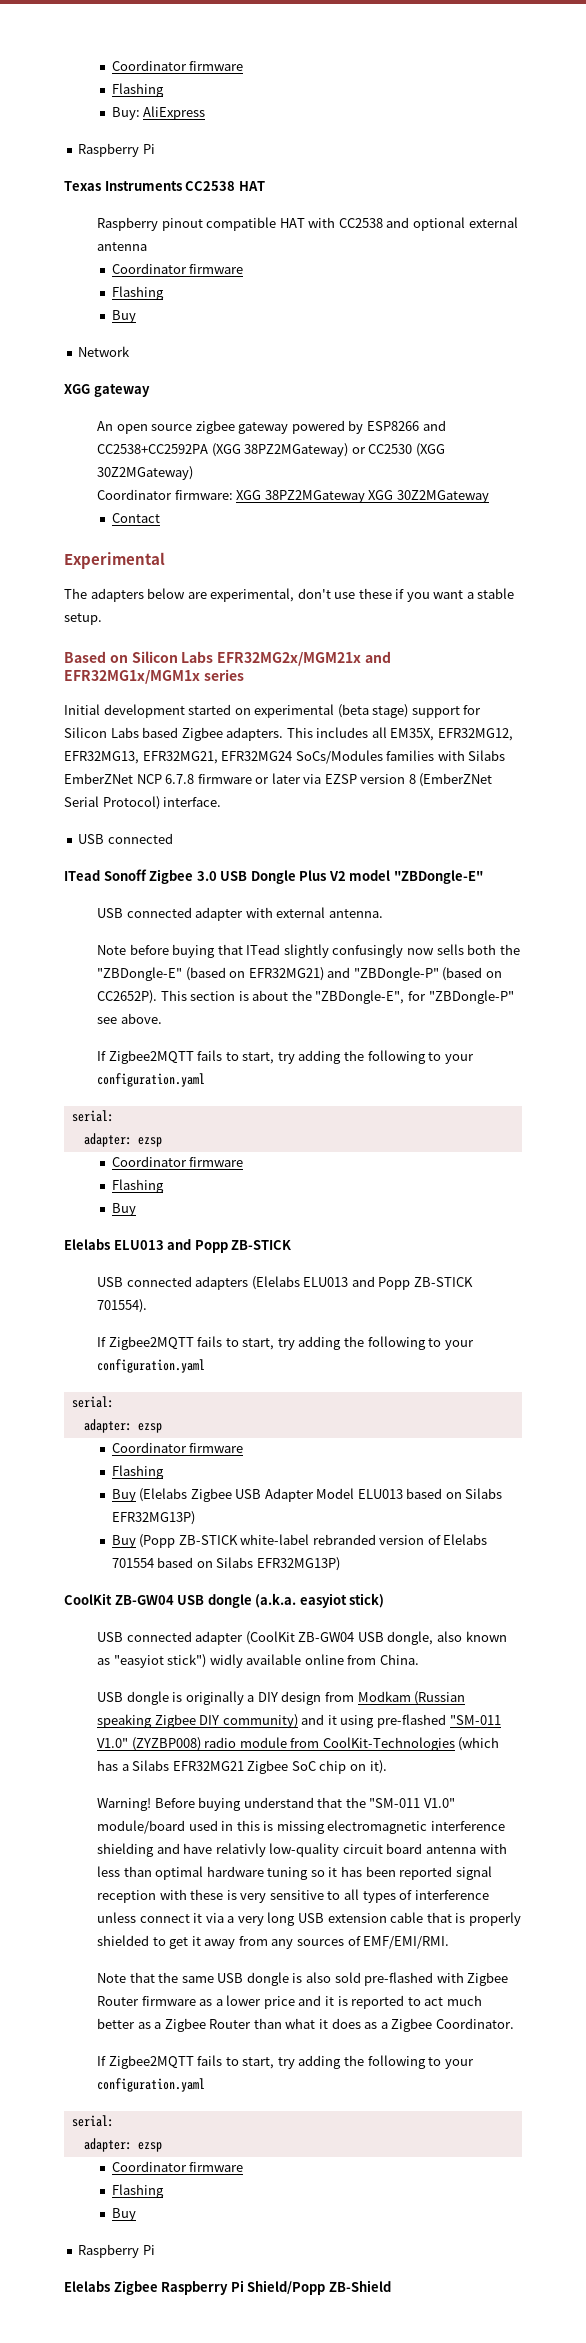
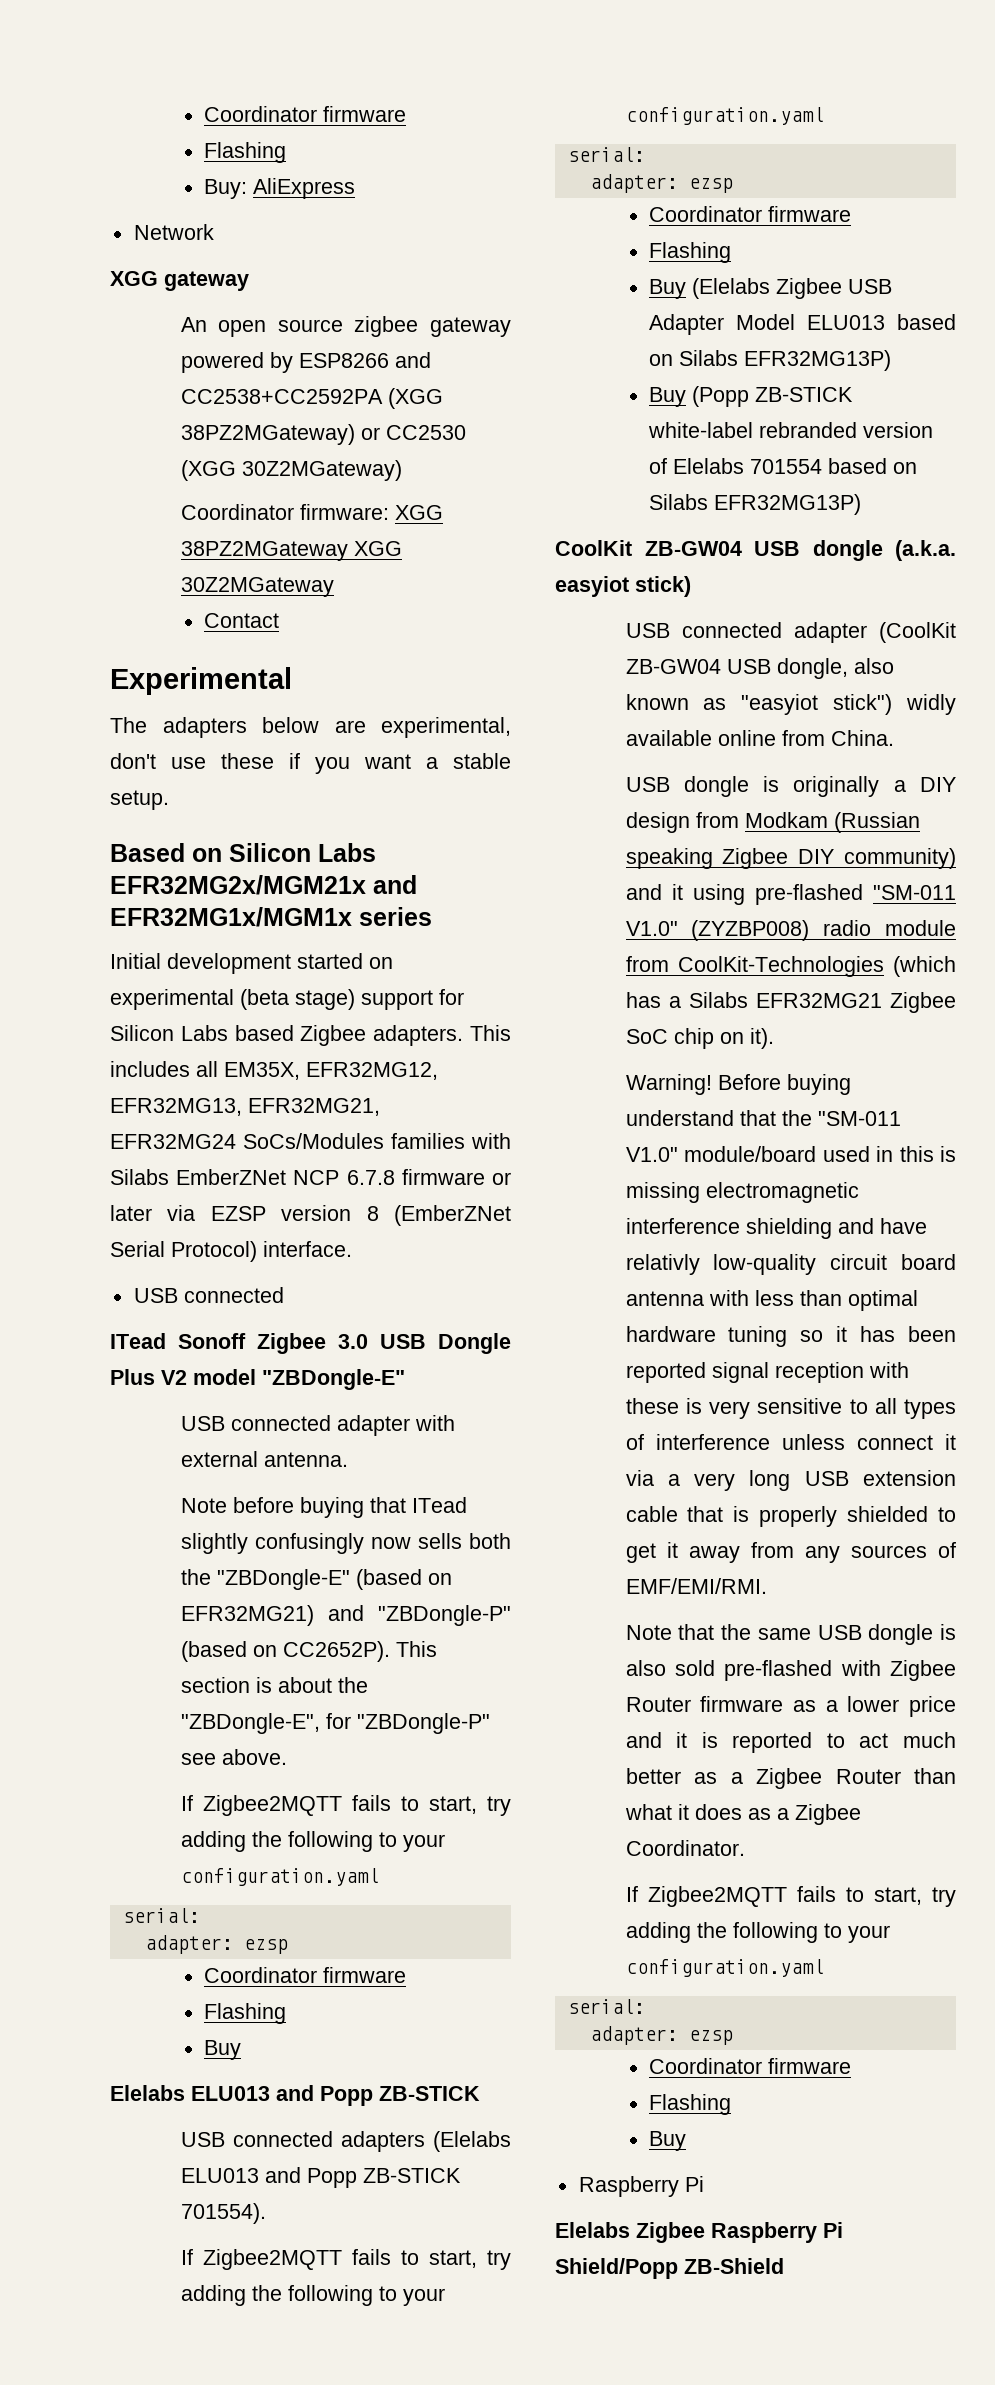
[78,143,155,157] [64,181,265,191] [97,217,518,231] [97,242,148,251] [111,263,244,274] [111,286,164,300] [111,310,136,323] // Raspberry Pi // Texas Instruments CC2538 HAT // Raspberry pinout compatible HAT with CC2538 and optional external antenna // Coordinator firmware // Flashing // Buy -> (356, 188) none

